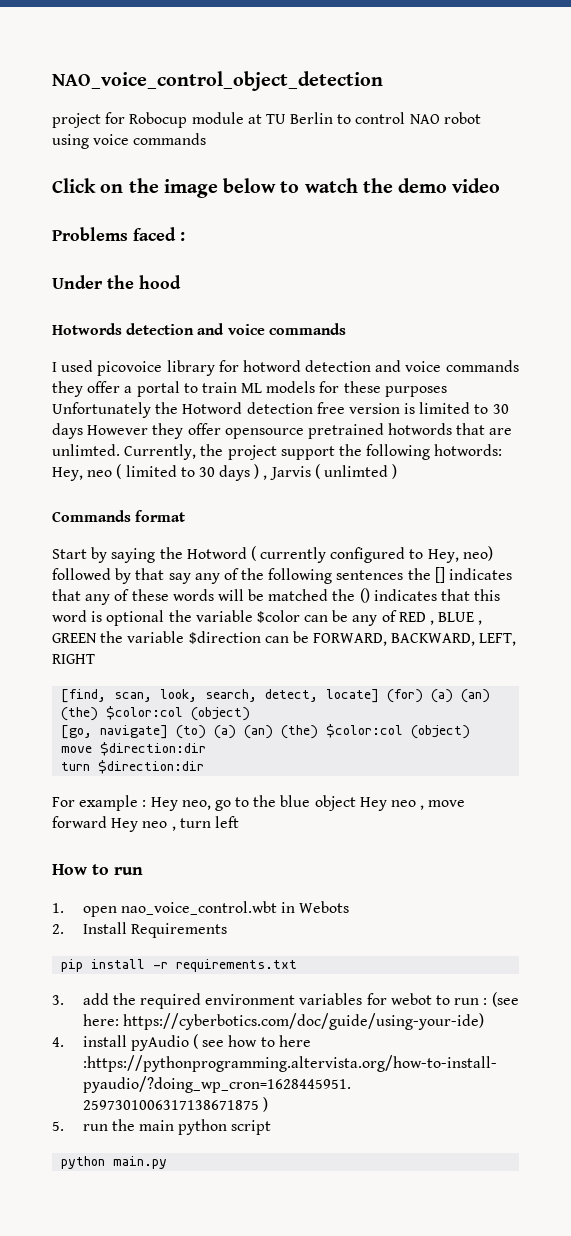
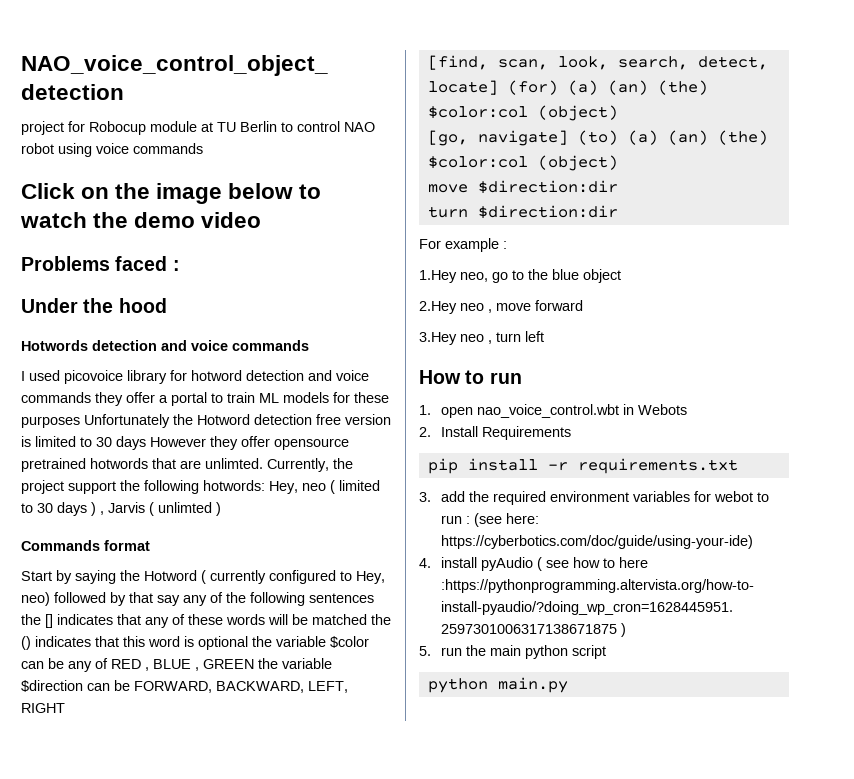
[150,797,178,811] Hey -> [419,270,457,283] // 1.Hey
[359,797,387,811] Hey -> [419,301,457,314] // 2.Hey
[111,818,139,832] Hey -> [419,332,457,345] // 3.Hey

